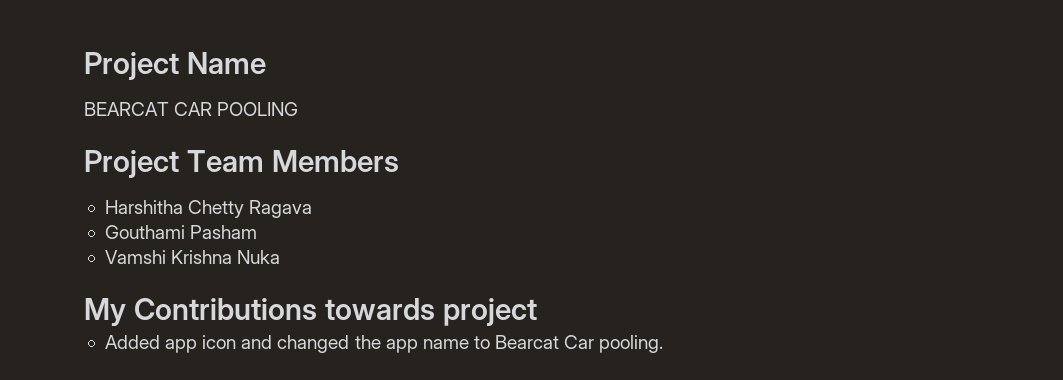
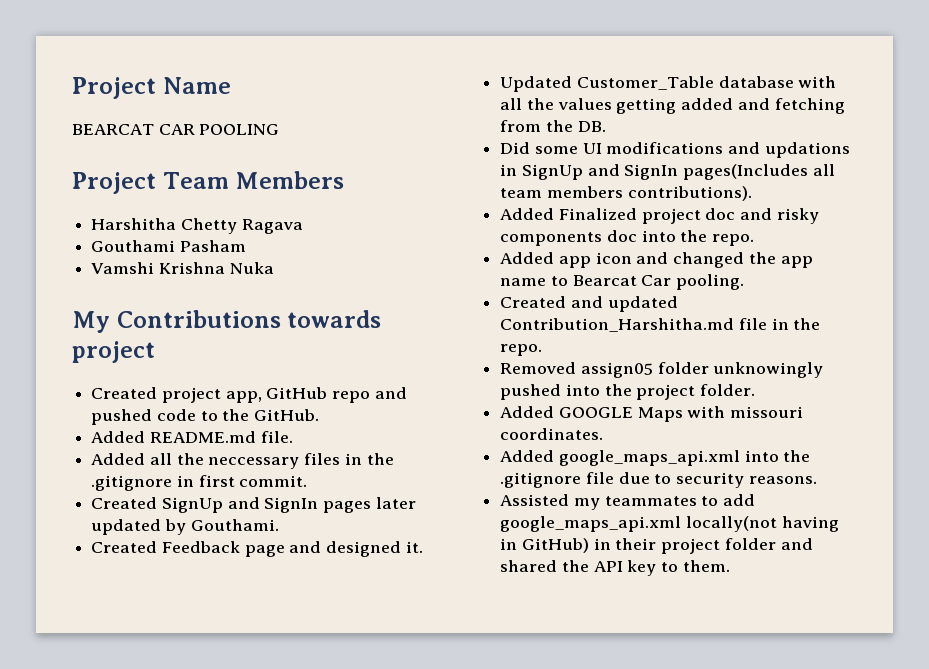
(537, 312) none -> [91,387,407,403] [91,409,320,425] [91,431,293,443] [91,453,394,469] [91,475,308,491] [91,497,416,513] [91,519,279,535] [91,541,423,557] [500,76,837,92] [500,98,845,114] [500,120,606,132] [500,142,850,158] [500,164,835,180] [500,186,752,201] [500,208,819,224] [500,230,755,246] // Created project app, GitHub repo and pushed code to the GitHub. // Added README.md file. // Added all the neccessary files in the .gitignore in first commit. // Created SignUp and SignIn pages later updated by Gouthami. // Created Feedback page and designed it. // Updated Customer_Table database with all the values getting added and fetching from the DB. // Did some UI modifications and updations in SignUp and SignIn pages(Includes all team members contributions). // Added Finalized project doc and risky components doc into the repo.
(664, 344) none -> [500,296,678,312] [500,318,821,332] [500,344,543,356] [500,362,824,378] [500,384,756,400] [500,406,804,422] [500,428,604,440] [500,450,811,466] [500,472,817,488] [500,494,756,510] [500,516,839,532] [500,538,813,554] [500,560,730,576] // Created and updated Contribution_Harshitha.md file in the repo. // Removed assign05 folder unknowingly pushed into the project folder. // Added GOOGLE Maps with missouri coordinates. // Added google_maps_api.xml into the .gitignore file due to security reasons. // Assisted my teammates to add google_maps_api.xml locally(not having in GitHub) in their project folder and shared the API key to them.

